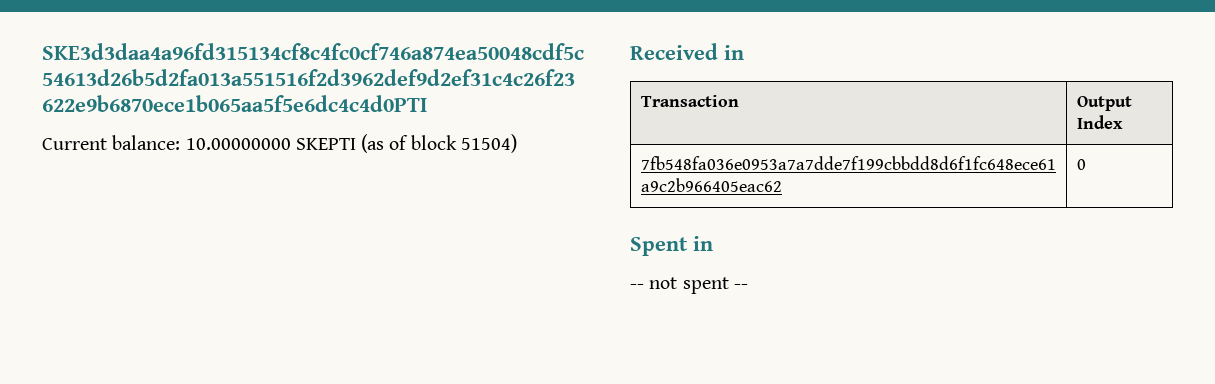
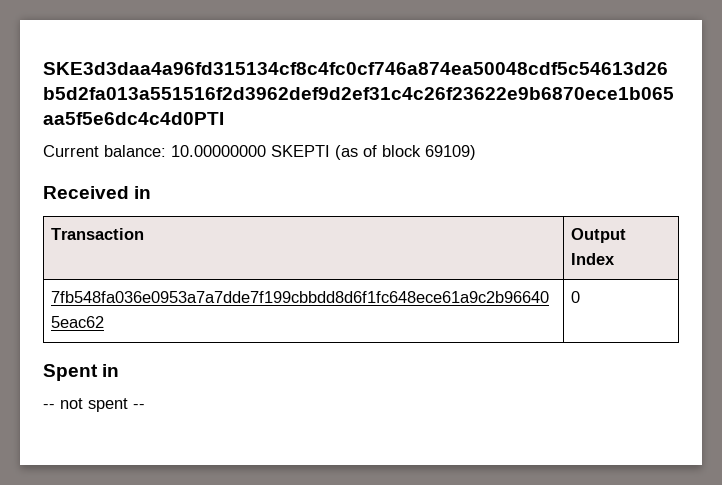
[460,134,517,153] 51504) -> [425,145,476,160] 69109)

